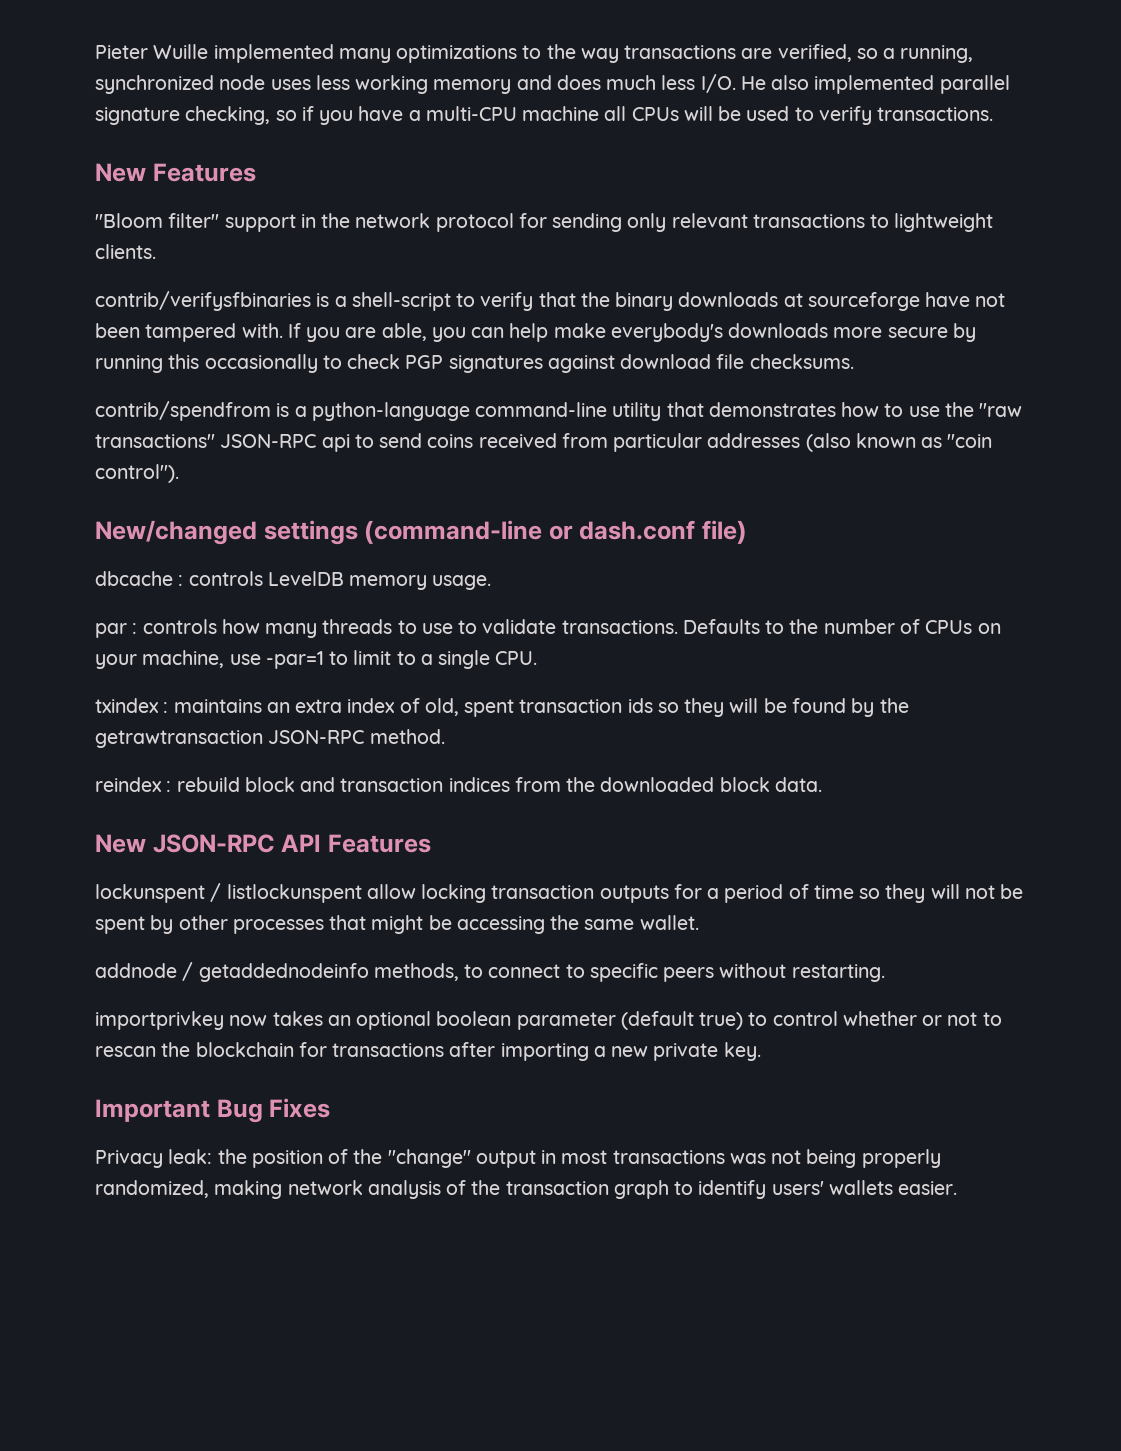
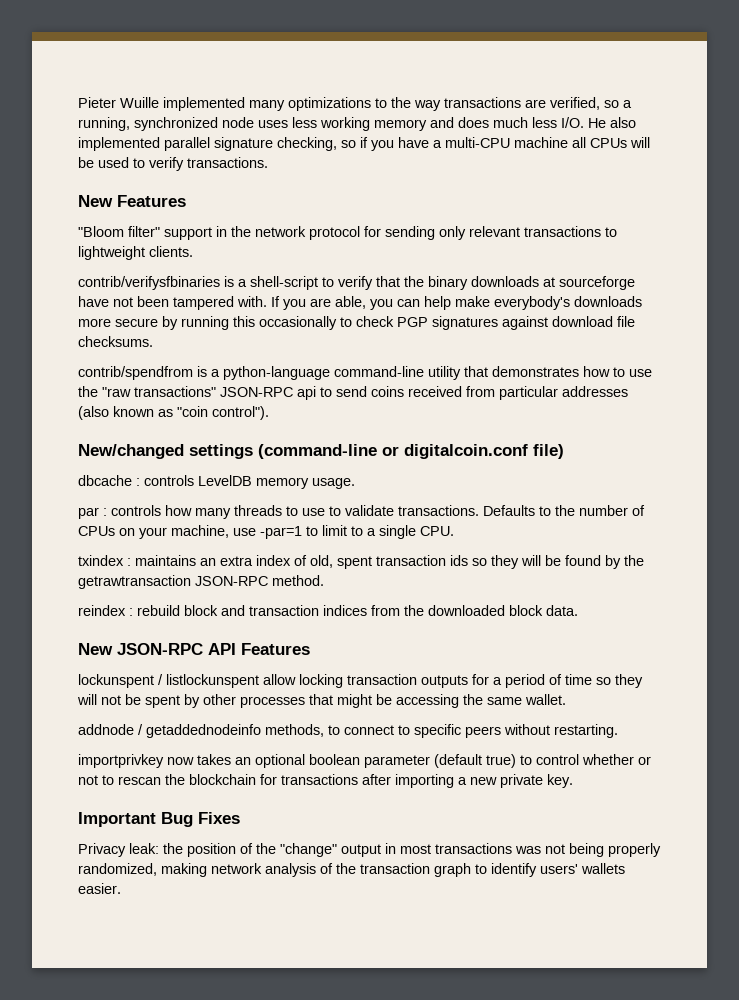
[579,520,696,540] dash.conf -> [404,444,528,459] digitalcoin.conf

